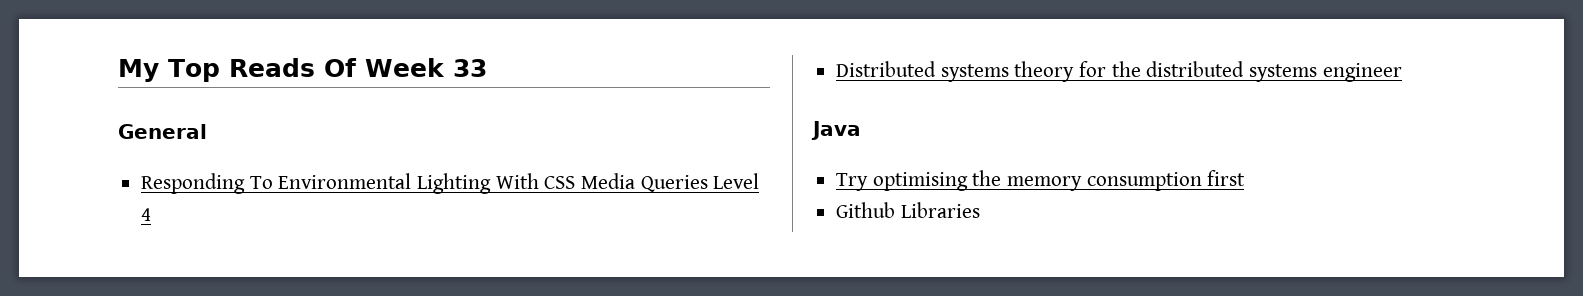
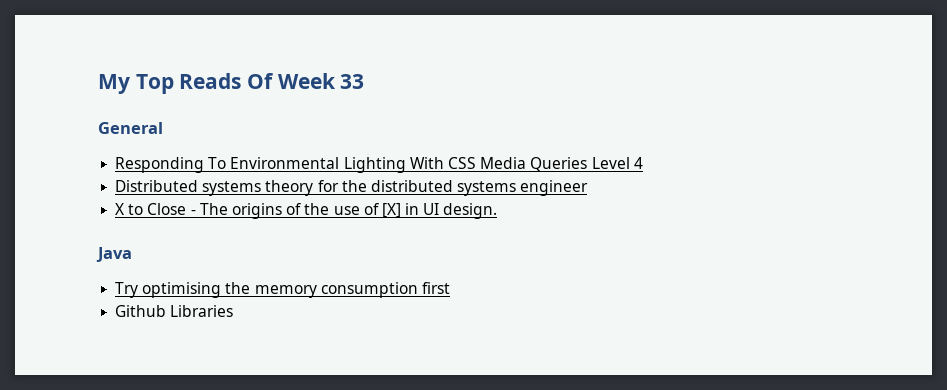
(1402, 72) none -> [115,203,498,219] // X to Close - The origins of the use of [X] in UI design.

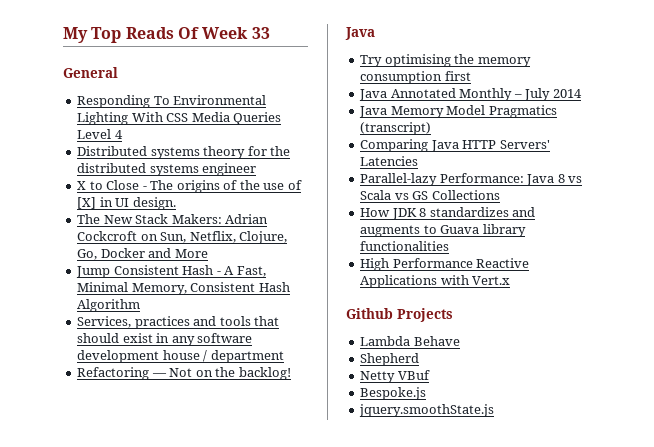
(498, 211) none -> [77,214,269,224] [77,231,288,244] [77,248,208,260] [76,265,266,278] [77,282,290,295] [77,299,141,312] [77,316,280,329] [77,333,253,346] [77,350,284,363] [77,367,291,380] // The New Stack Makers: Adrian Cockcroft on Sun, Netflix, Clojure, Go, Docker and More // Jump Consistent Hash - A Fast, Minimal Memory, Consistent Hash Algorithm // Services, practices and tools that should exist in any software development house / department // Refactoring — Not on the backlog!
[115,305,234,317] Github Libraries -> [359,88,582,101] [359,105,557,118] [360,122,432,135] [360,139,550,152] [360,156,419,166] [360,173,583,186] [360,190,500,200] [360,207,536,220] [360,224,526,237] [360,241,450,251] [360,258,530,271] [360,275,511,288] [346,308,453,322] [360,336,460,346] [360,353,420,366] [360,370,430,383] [360,387,427,400] [359,404,495,417] Java Annotated Monthly – July 2014 // Java Memory Model Pragmatics (transcript) // Comparing Java HTTP Servers' Latencies // Parallel-lazy Performance: Java 8 vs Scala vs GS Collections // How JDK 8 standardizes and augments to Guava library functionalities // High Performance Reactive Applications with Vert.x // Github Projects // Lambda Behave // Shepherd // Netty VBuf // Bespoke.js // jquery.smoothState.js

